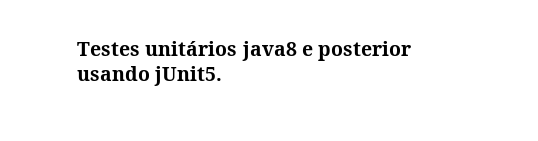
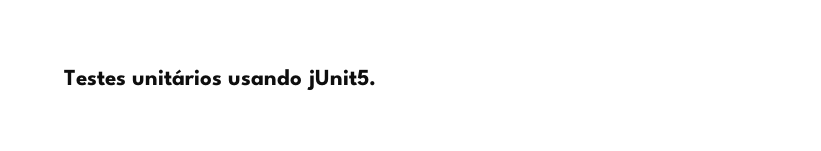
[241,41,412,61] java8 e posterior -> (223, 77) none

